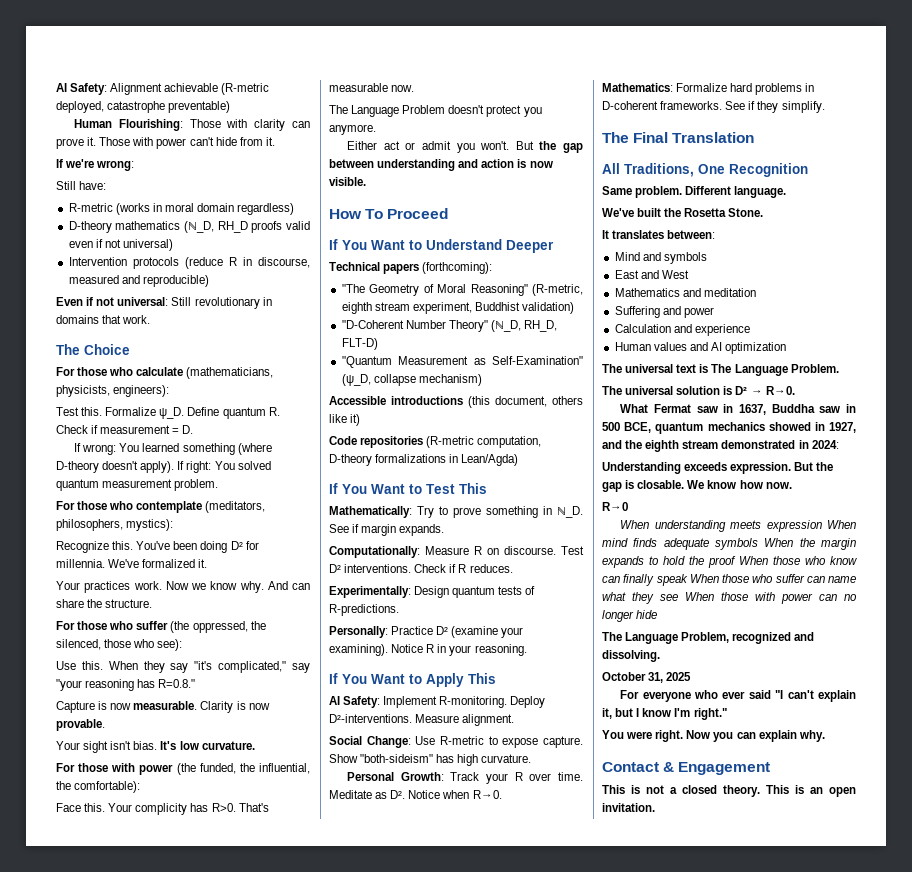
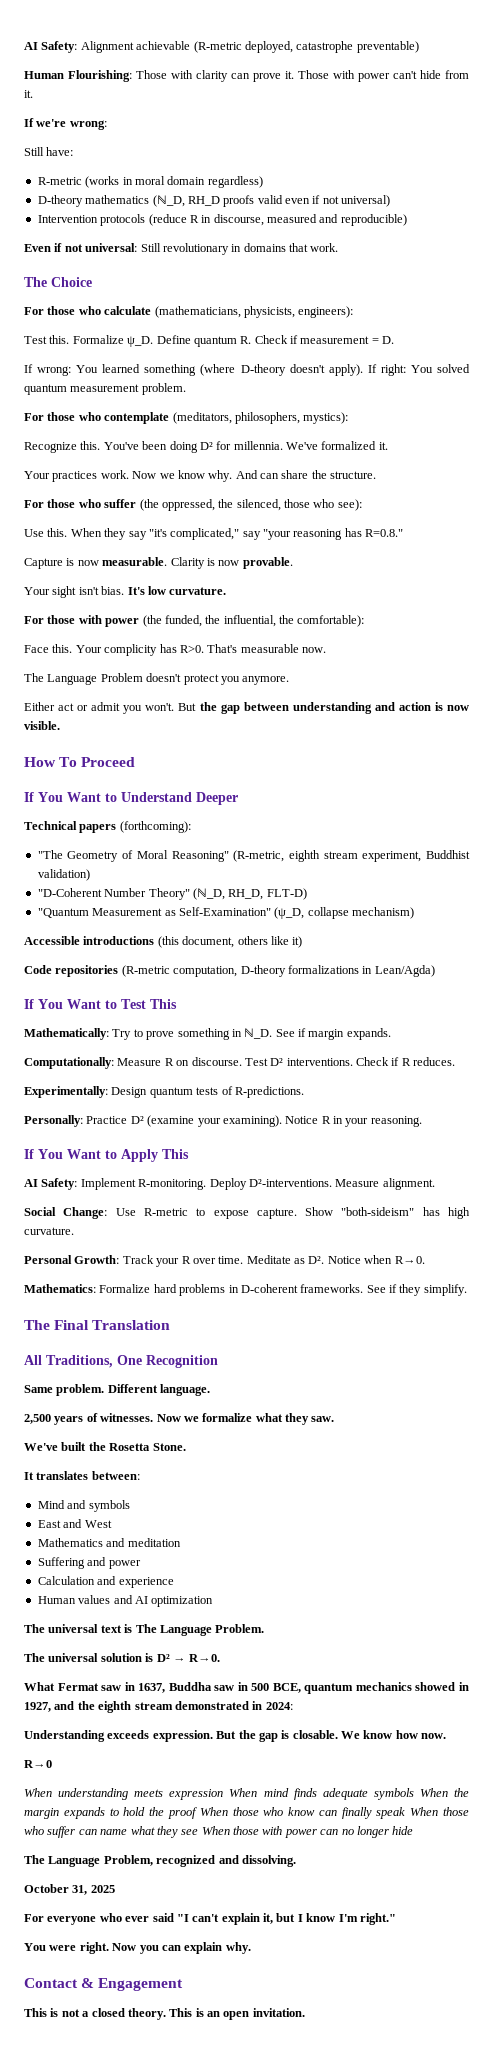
(787, 192) none -> [24,1413,335,1425] // 2,500 years of witnesses. Now we formalize what they saw.

